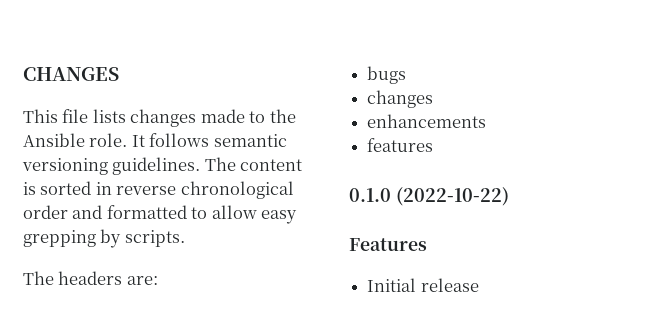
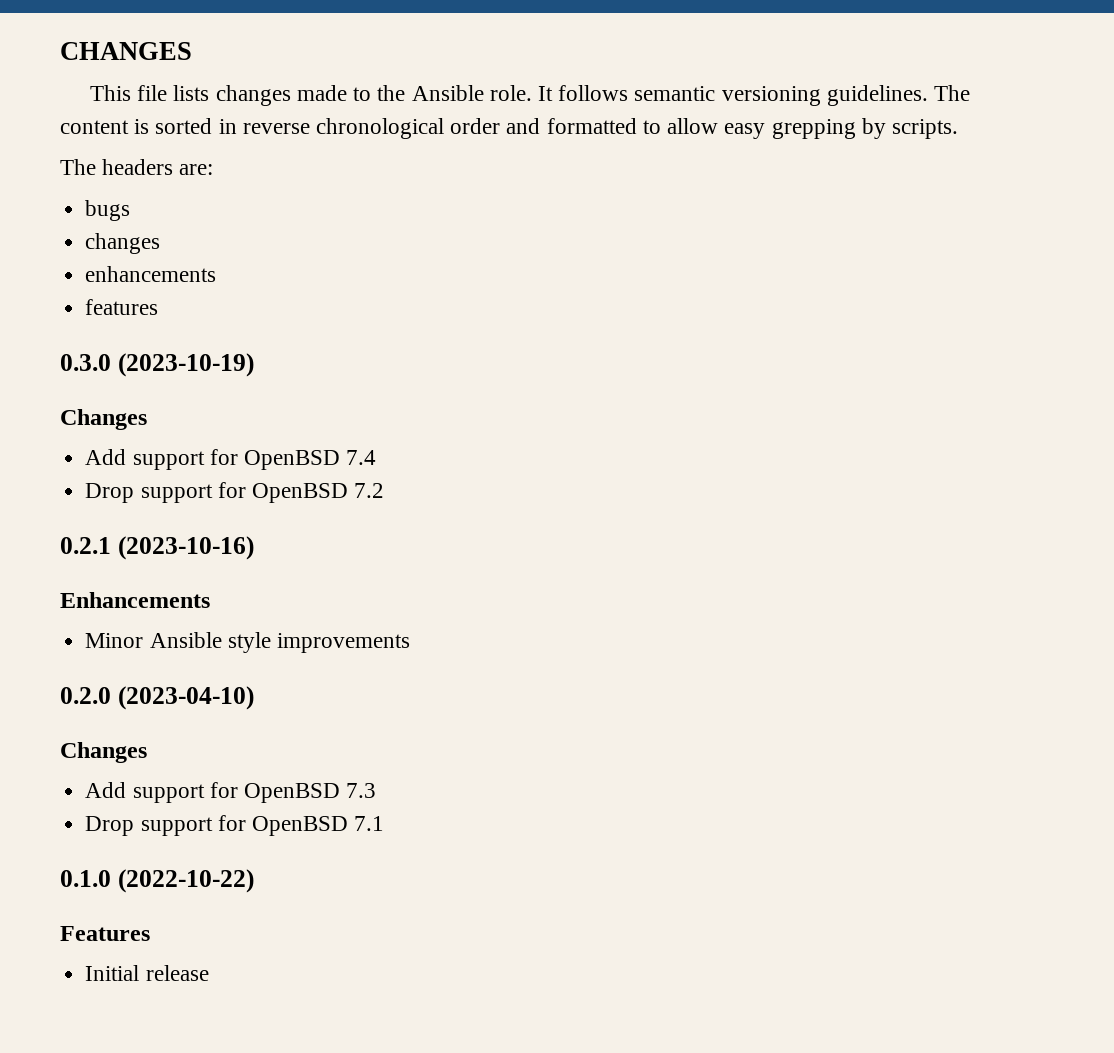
(434, 145) none -> [60,353,254,377] [60,409,147,430] [85,449,377,470] [85,482,385,503] [60,536,254,560] [60,592,210,608] [85,632,410,653] [60,686,254,710] [60,742,147,763] [85,782,377,803] [85,815,385,836] // 0.3.0 (2023-10-19) // Changes // Add support for OpenBSD 7.4 // Drop support for OpenBSD 7.2 // 0.2.1 (2023-10-16) // Enhancements // Minor Ansible style improvements // 0.2.0 (2023-04-10) // Changes // Add support for OpenBSD 7.3 // Drop support for OpenBSD 7.1

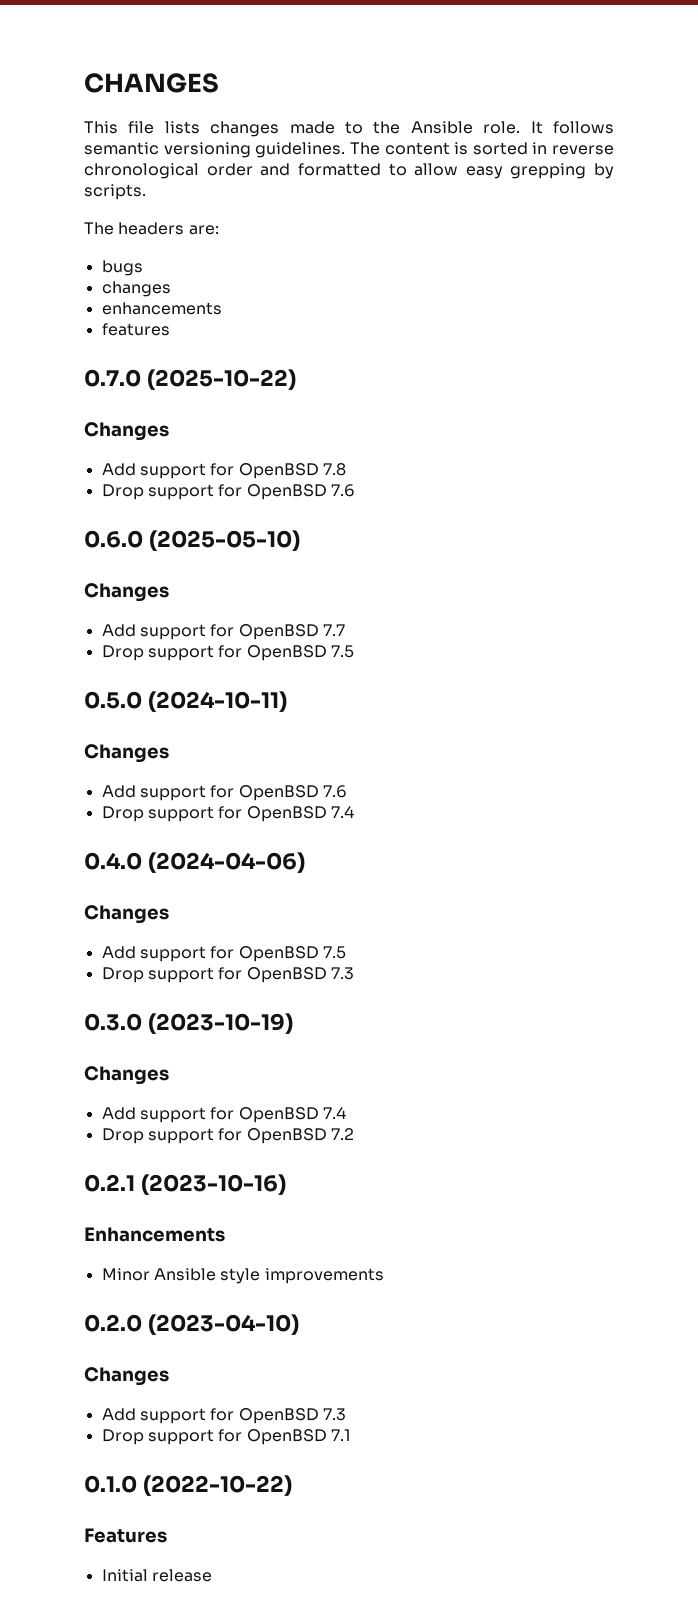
(159, 307) none -> [84,369,296,390] [84,422,169,441] [101,463,346,479] [101,484,355,500] [84,530,300,551] [84,583,169,602] [101,624,345,640] [101,645,354,661] [84,691,287,712] [84,744,169,763] [101,785,347,801] [101,806,354,822] [84,852,305,873] [84,905,169,924] [101,946,346,962] [101,967,354,983] // 0.7.0 (2025-10-22) // Changes // Add support for OpenBSD 7.8 // Drop support for OpenBSD 7.6 // 0.6.0 (2025-05-10) // Changes // Add support for OpenBSD 7.7 // Drop support for OpenBSD 7.5 // 0.5.0 (2024-10-11) // Changes // Add support for OpenBSD 7.6 // Drop support for OpenBSD 7.4 // 0.4.0 (2024-04-06) // Changes // Add support for OpenBSD 7.5 // Drop support for OpenBSD 7.3

